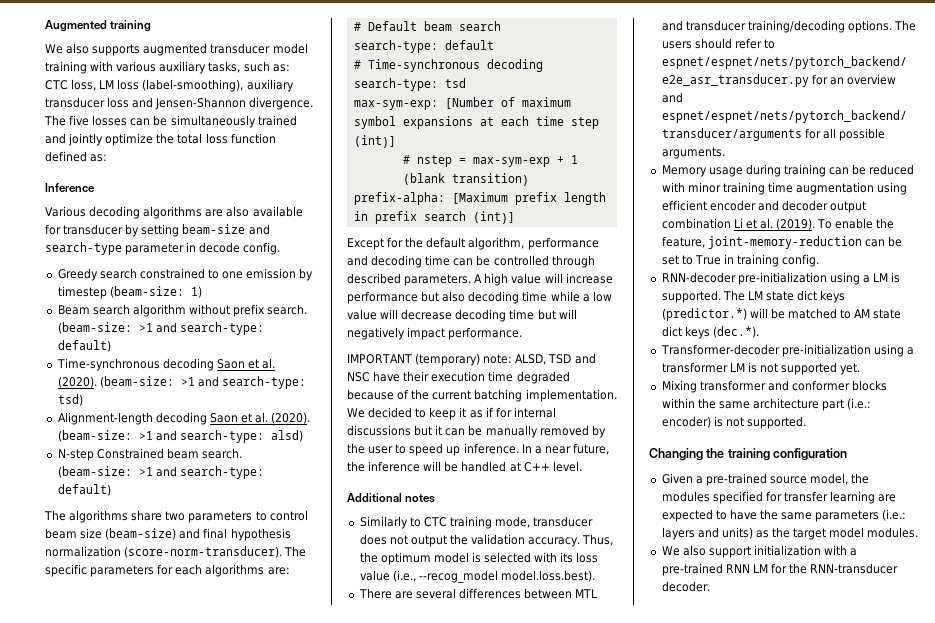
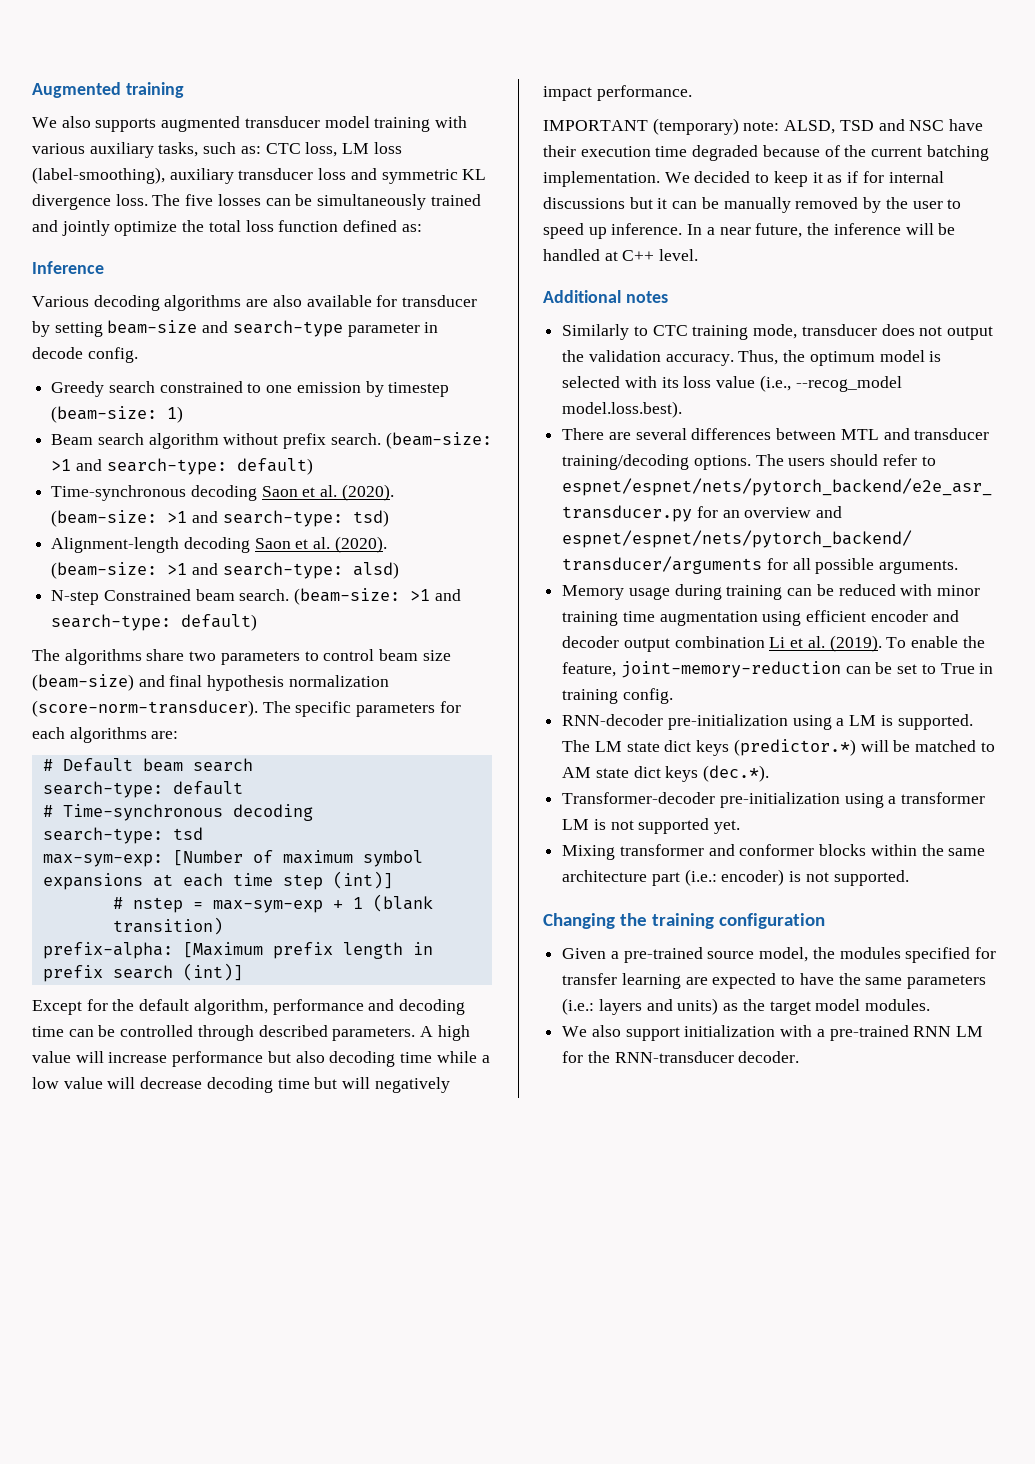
[155,97,314,110] Jensen-Shannon divergence. -> [381,169,487,184] [32,194,148,210] symmetric KL divergence loss.

